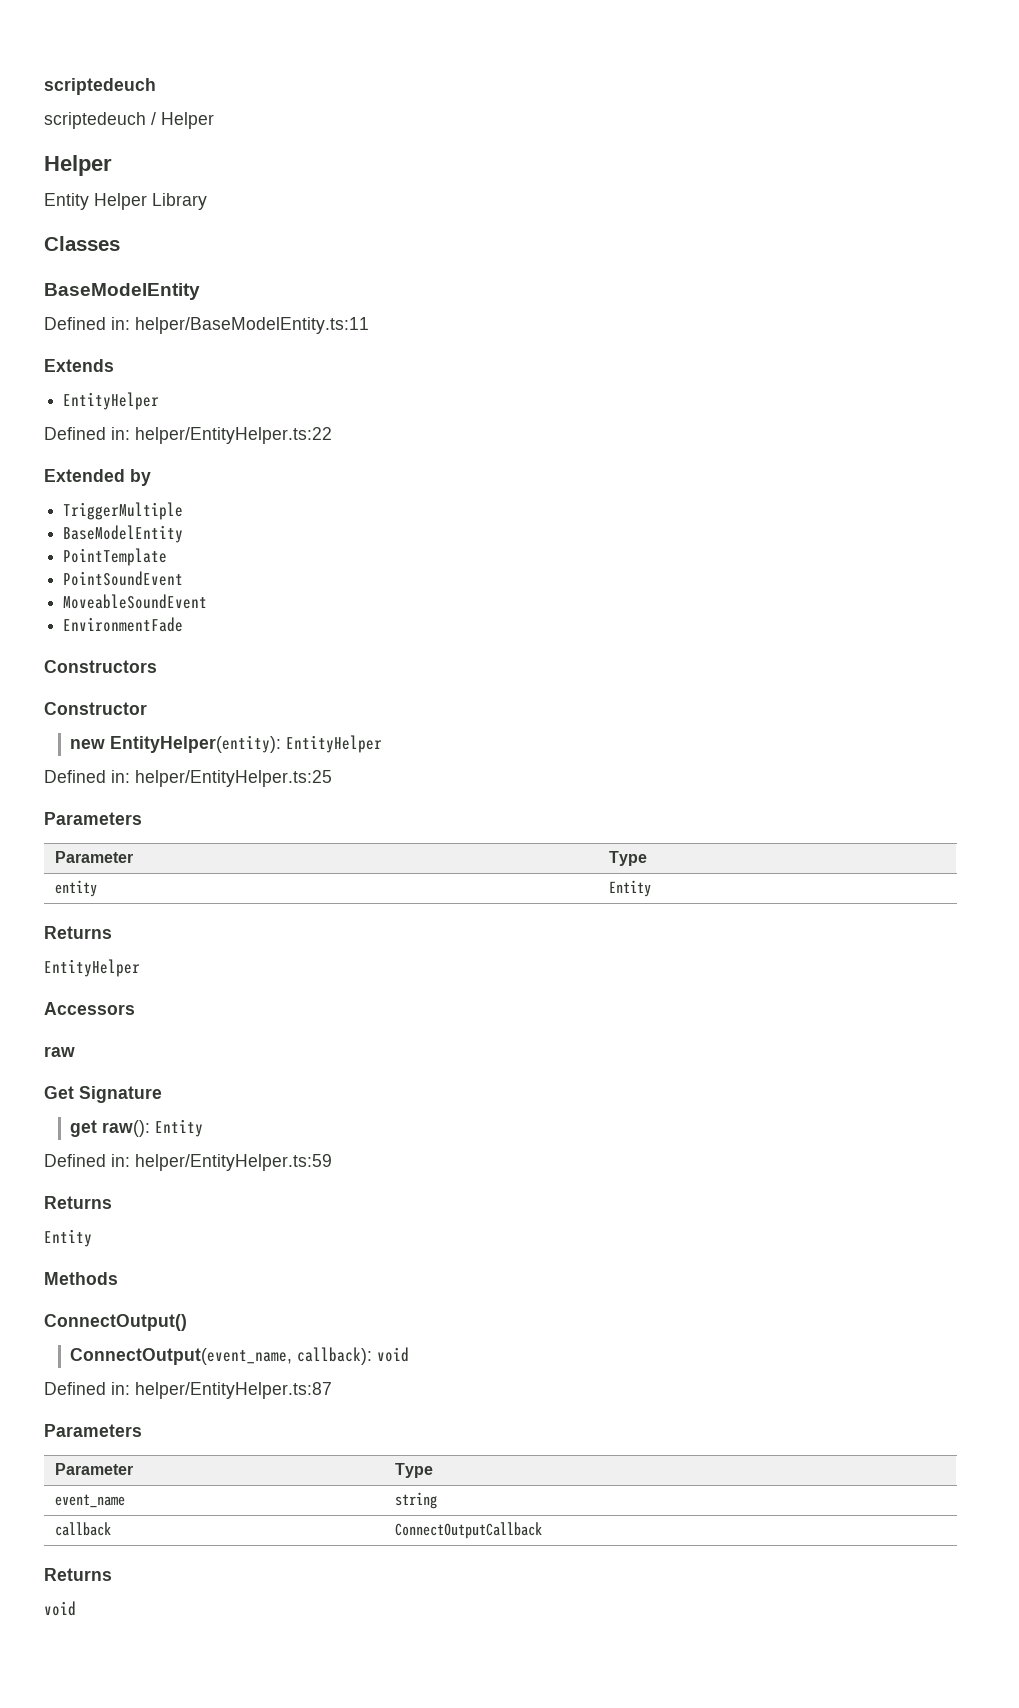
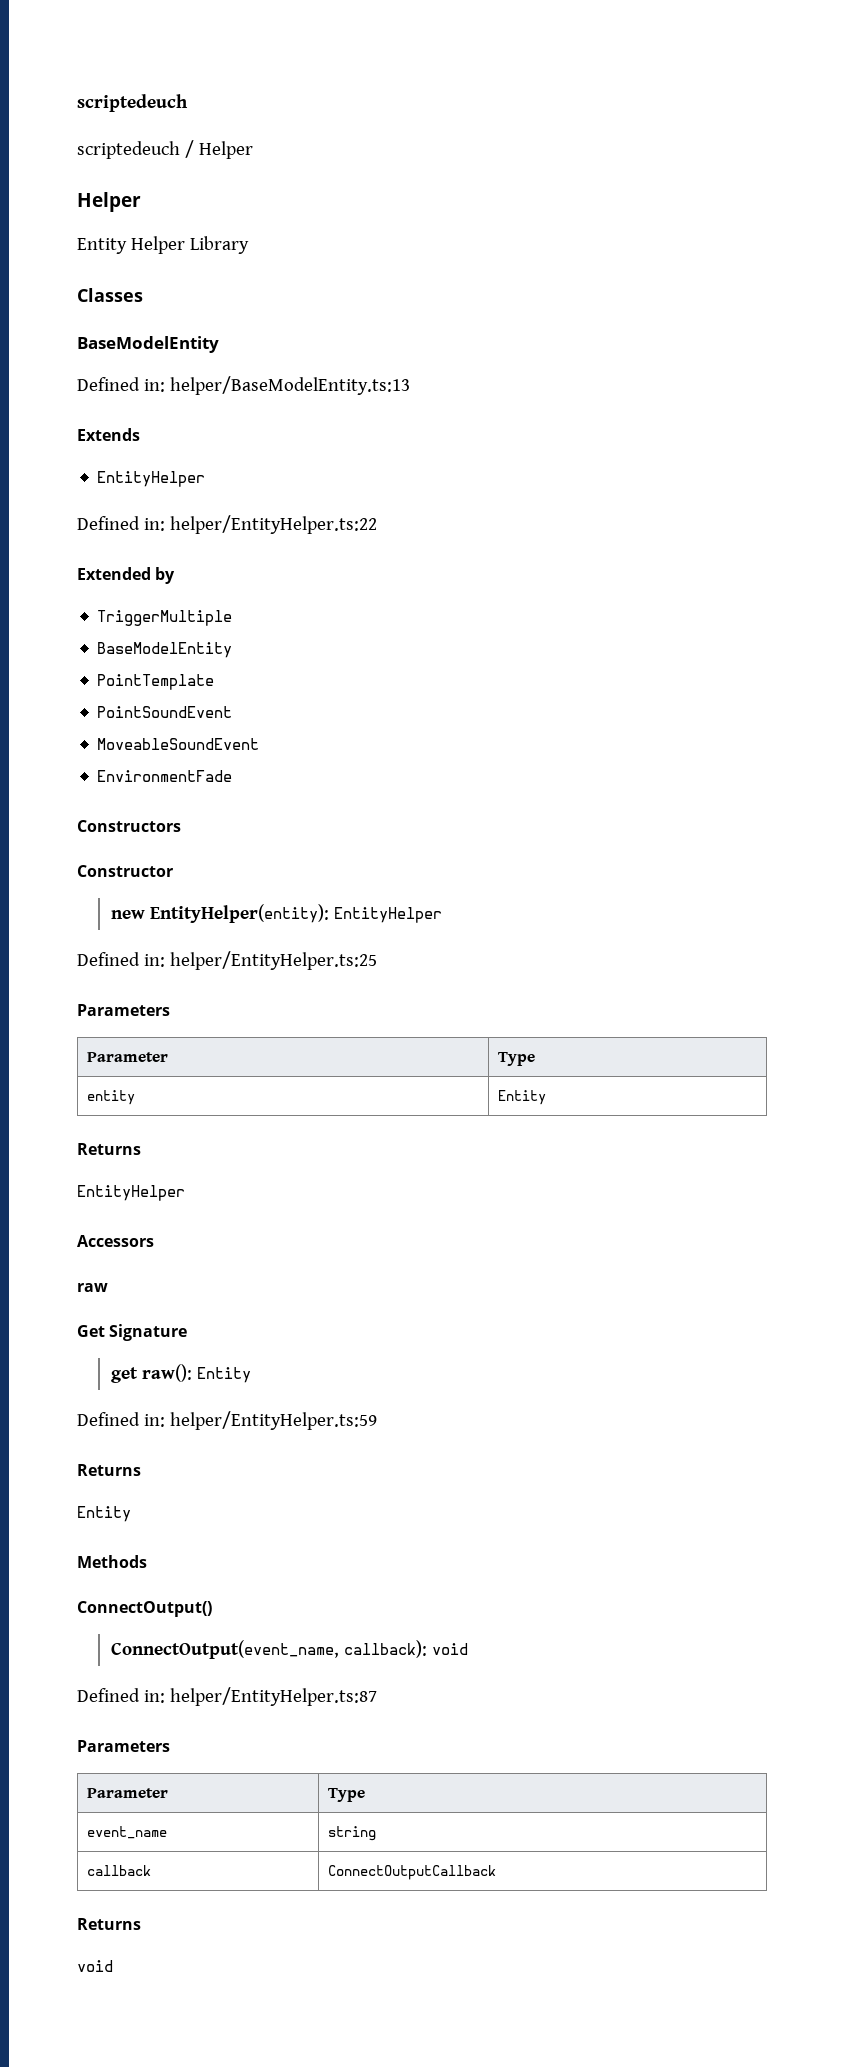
[135,317,369,334] helper/BaseModelEntity.ts:11 -> [169,376,410,395] helper/BaseModelEntity.ts:13

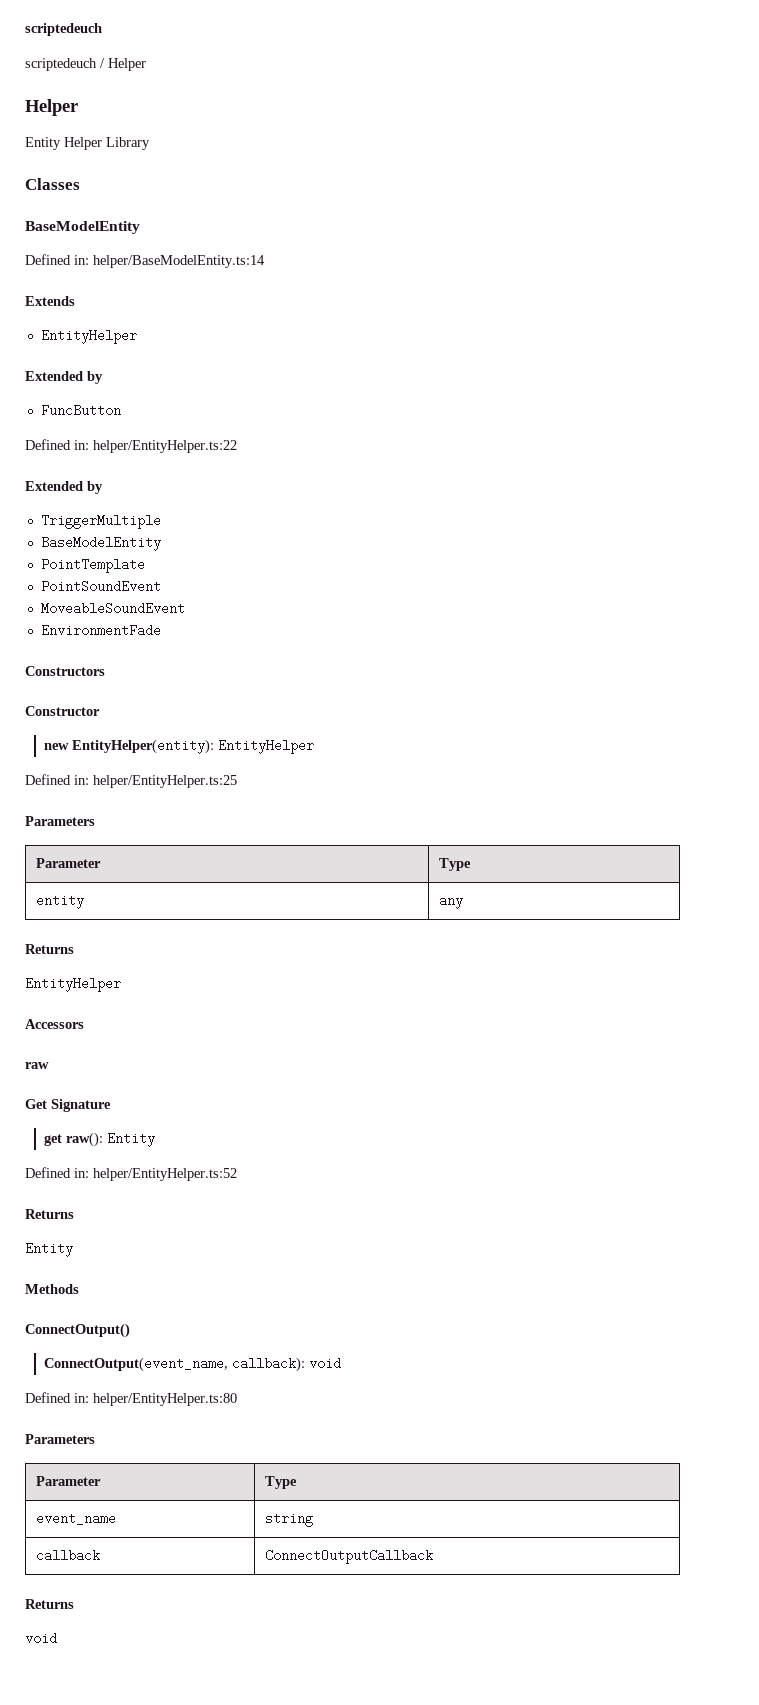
[169,376,410,395] helper/BaseModelEntity.ts:13 -> [93,255,265,268] helper/BaseModelEntity.ts:14
(206, 479) none -> [25,371,103,384] [40,404,121,417] // Extended by // FuncButton
[497,1090,546,1105] Entity -> [439,894,464,909] any
[169,1411,377,1430] helper/EntityHelper.ts:59 -> [93,1168,237,1181] helper/EntityHelper.ts:52
[169,1687,377,1706] helper/EntityHelper.ts:87 -> [93,1393,237,1406] helper/EntityHelper.ts:80

